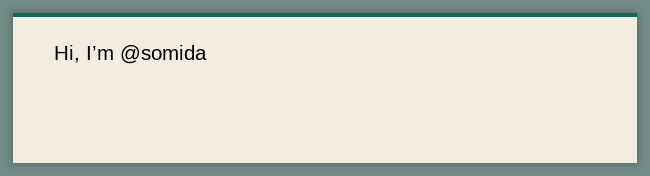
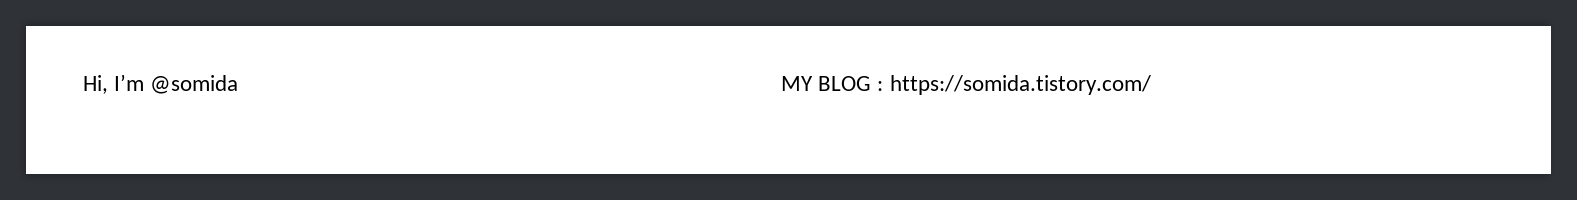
(207, 54) none -> [781,75,1151,95] // MY BLOG : https://somida.tistory.com/

